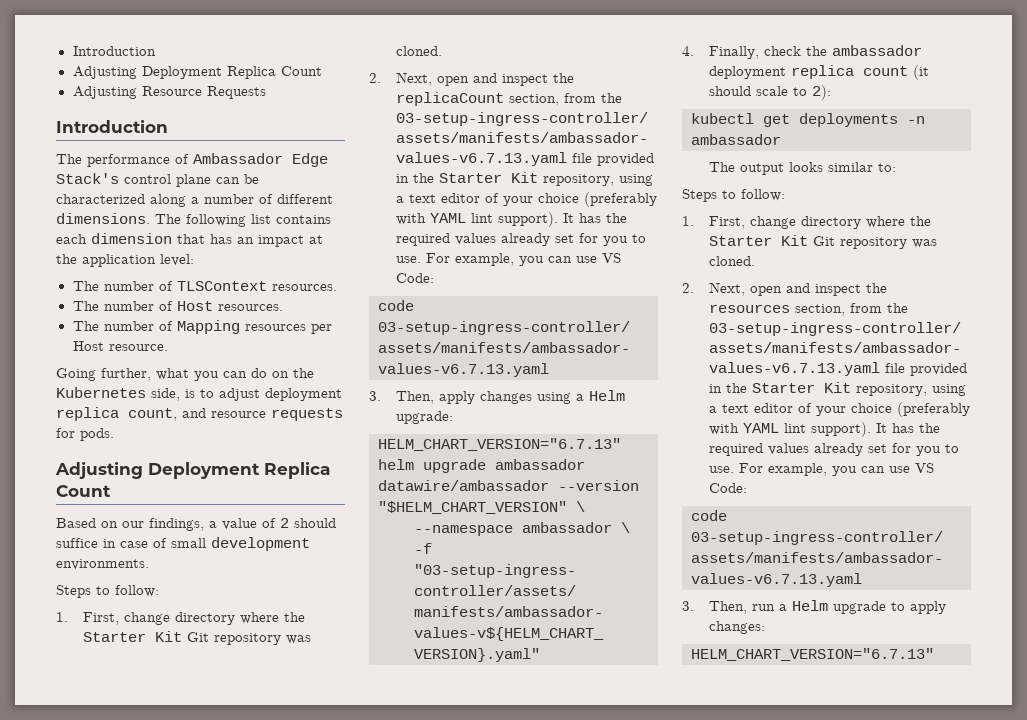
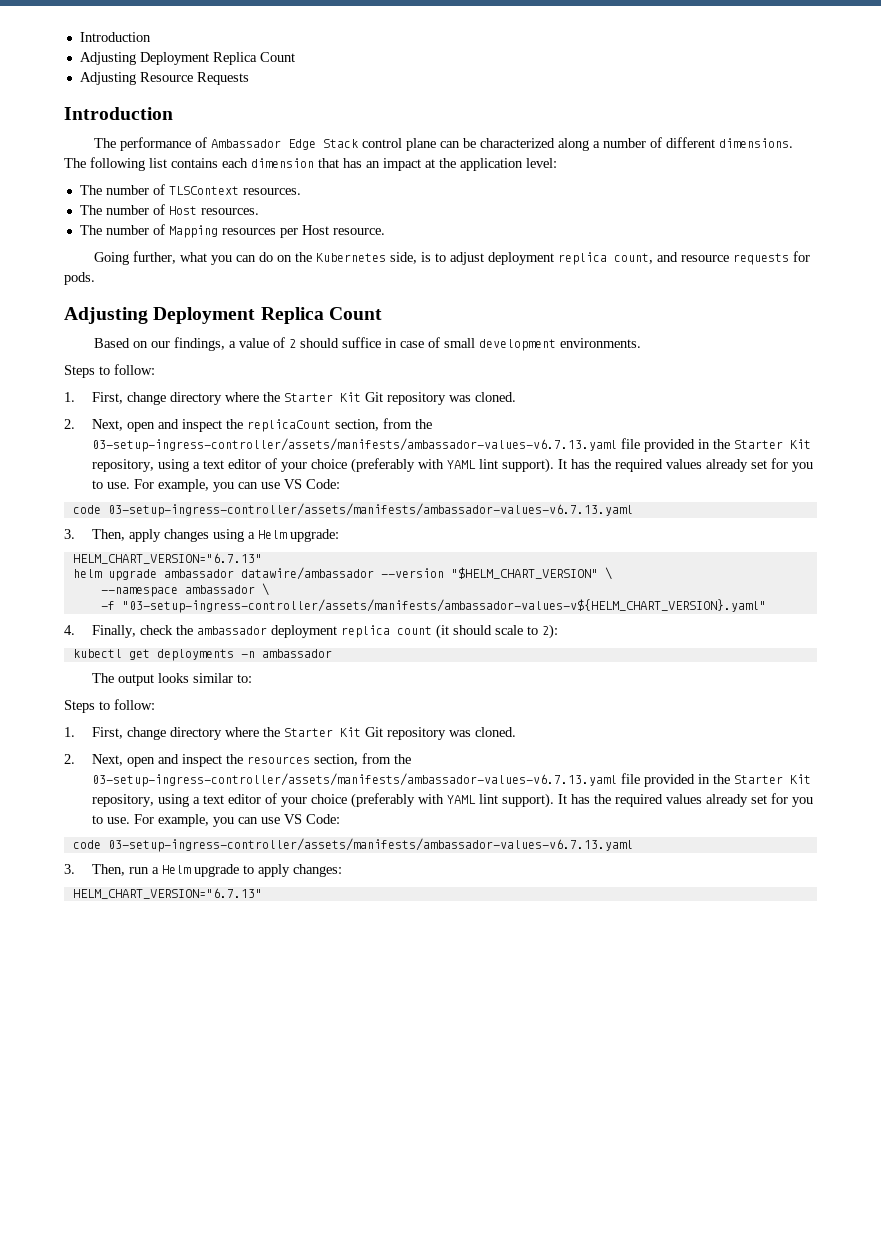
[56,173,119,184] Stack's -> [322,139,358,148] Stack

